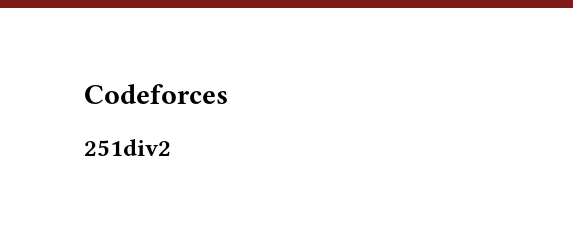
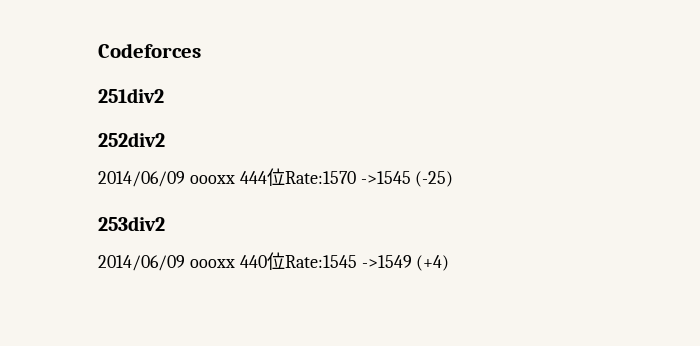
(171, 147) none -> [98,132,165,147] [98,168,454,187] [98,216,165,231] [98,252,450,271] // 252div2 // 2014/06/09 oooxx 444位Rate:1570 ->1545 (-25) // 253div2 // 2014/06/09 oooxx 440位Rate:1545 ->1549 (+4)

